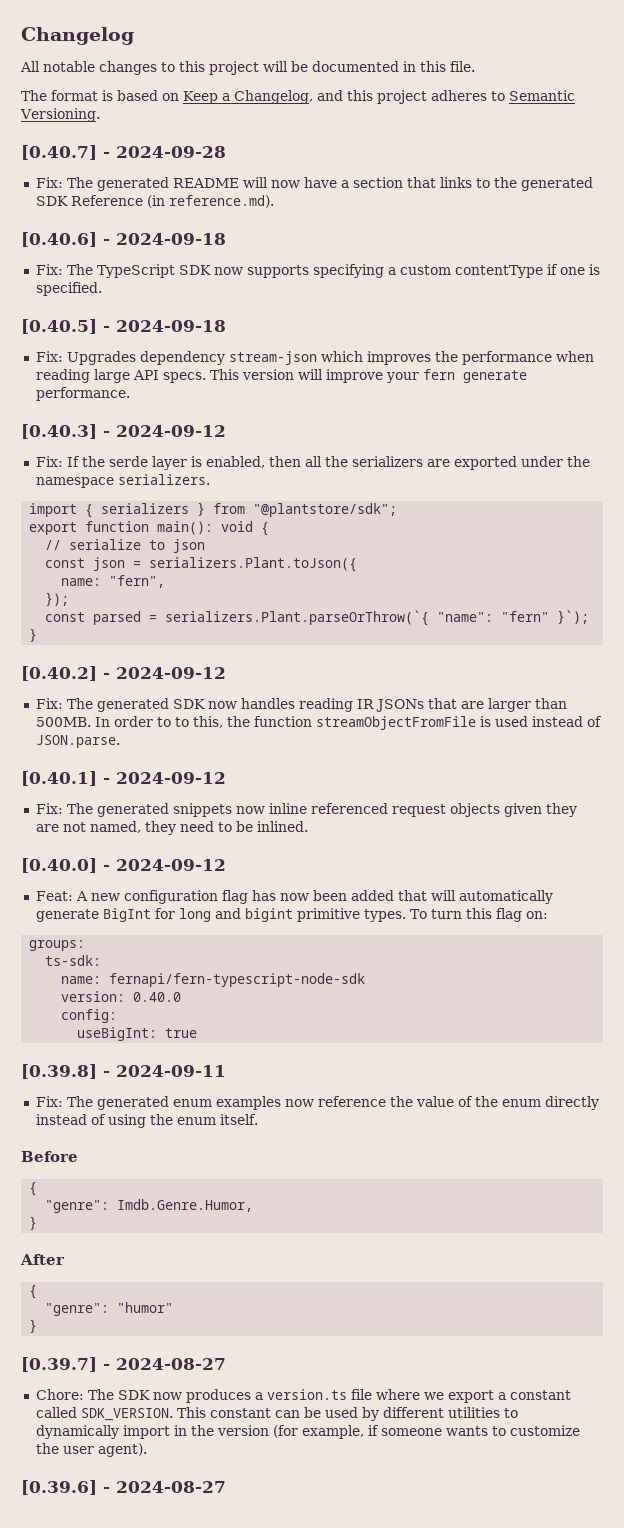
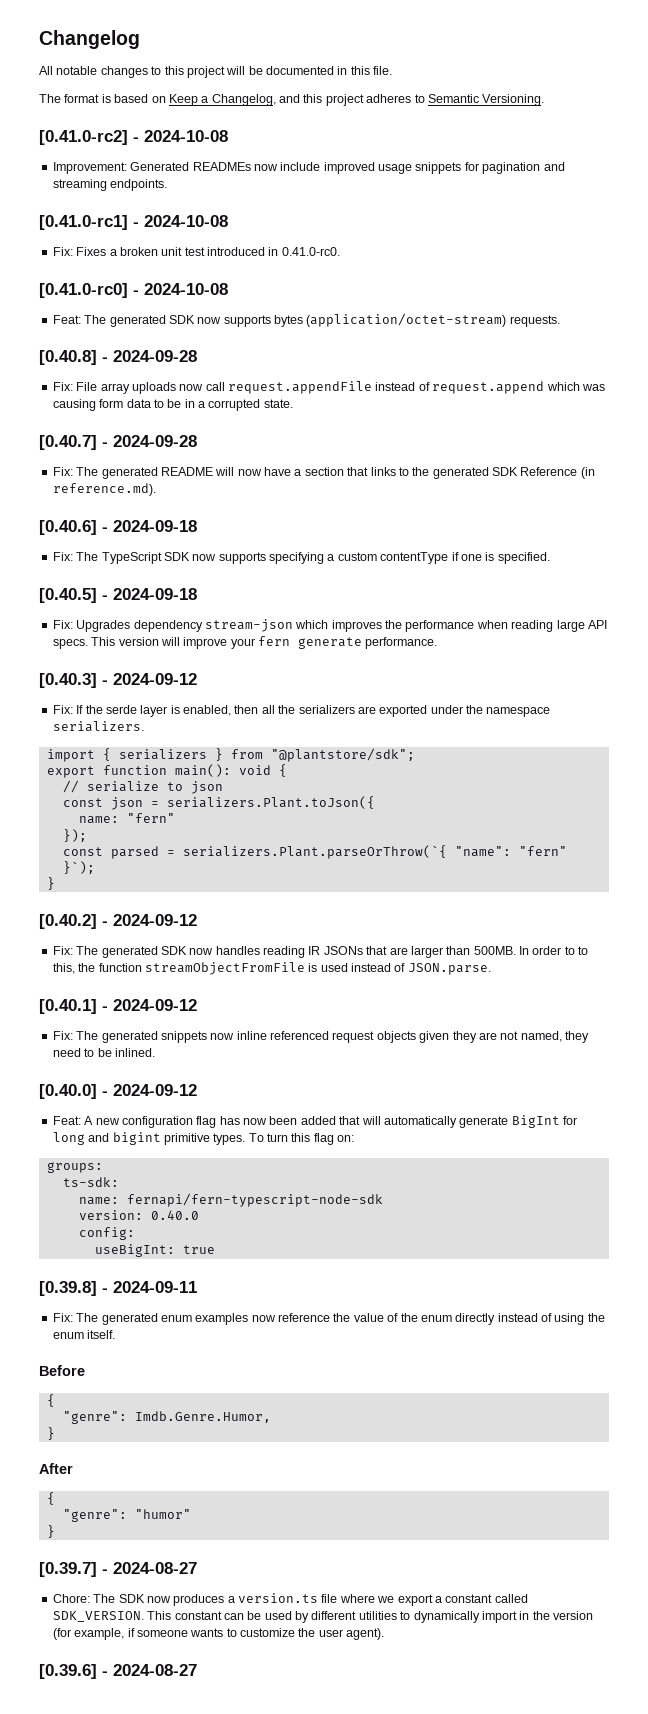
(100, 115) none -> [39,130,228,145] [52,162,565,174] [52,179,168,191] [39,215,228,230] [52,247,340,256] [39,283,228,298] [52,313,560,327] [39,350,197,365] [52,381,605,394] [52,399,293,411] // [0.41.0-rc2] - 2024-10-08 // Improvement: Generated READMEs now include improved usage snippets for pagination and streaming endpoints. // [0.41.0-rc1] - 2024-10-08 // Fix: Fixes a broken unit test introduced in 0.41.0-rc0. // [0.41.0-rc0] - 2024-10-08 // Feat: The generated SDK now supports bytes (application/octet-stream) requests. // [0.40.8] - 2024-09-28 // Fix: File array uploads now call request.appendFile instead of request.append which was causing form data to be in a corrupted state.
[109,575,166,588] "fern", -> [126,813,175,823] "fern"

